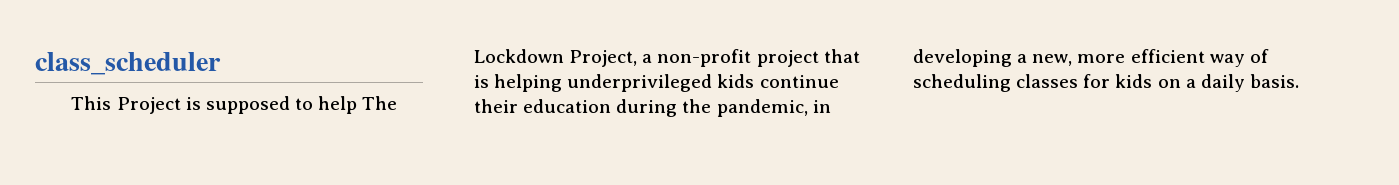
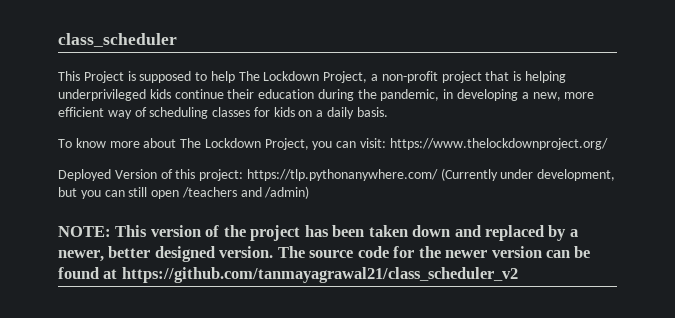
(1299, 81) none -> [58,138,608,150] [58,168,616,181] [58,186,310,199] [58,225,578,241] [58,246,591,262] [58,267,518,283] // To know more about The Lockdown Project, you can visit: https://www.thelockdownproject.org/ // Deployed Version of this project: https://tlp.pythonanywhere.com/ (Currently under development, but you can still open /teachers and /admin) // NOTE: This version of the project has been taken down and replaced by a newer, better designed version. The source code for the newer version can be found at https://github.com/tanmayagrawal21/class_scheduler_v2

